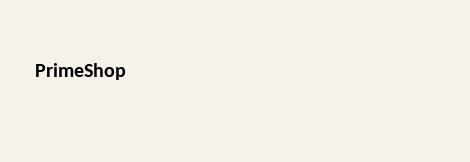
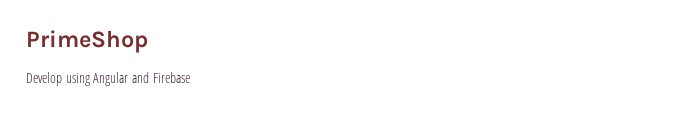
(126, 71) none -> [26,72,190,86] // Develop using Angular and Firebase

